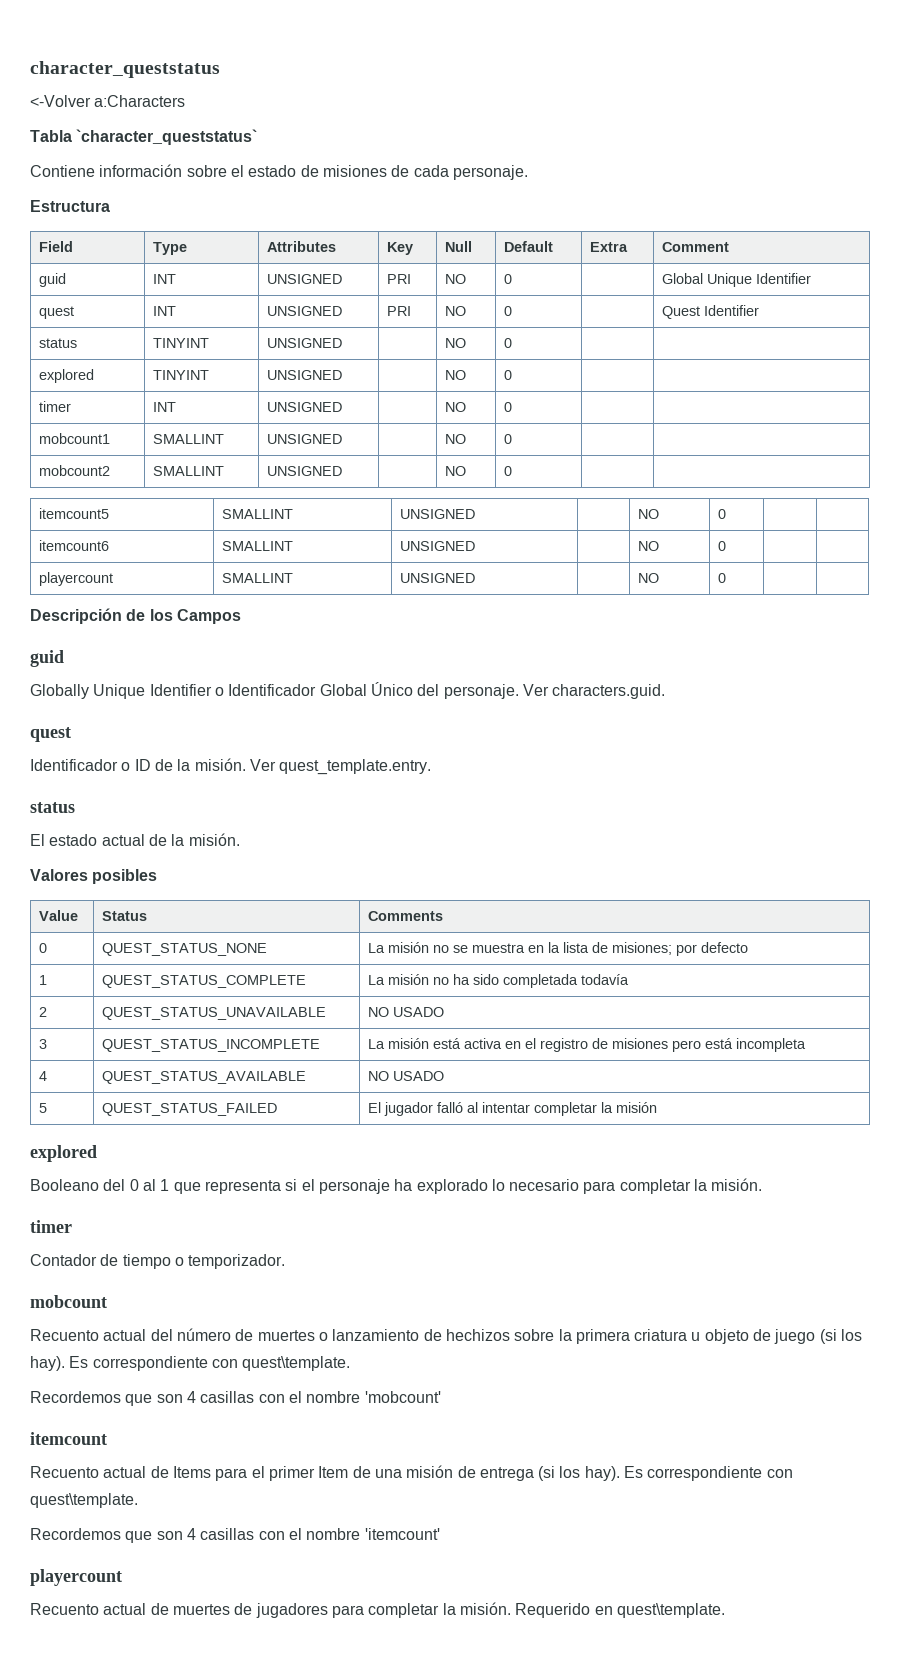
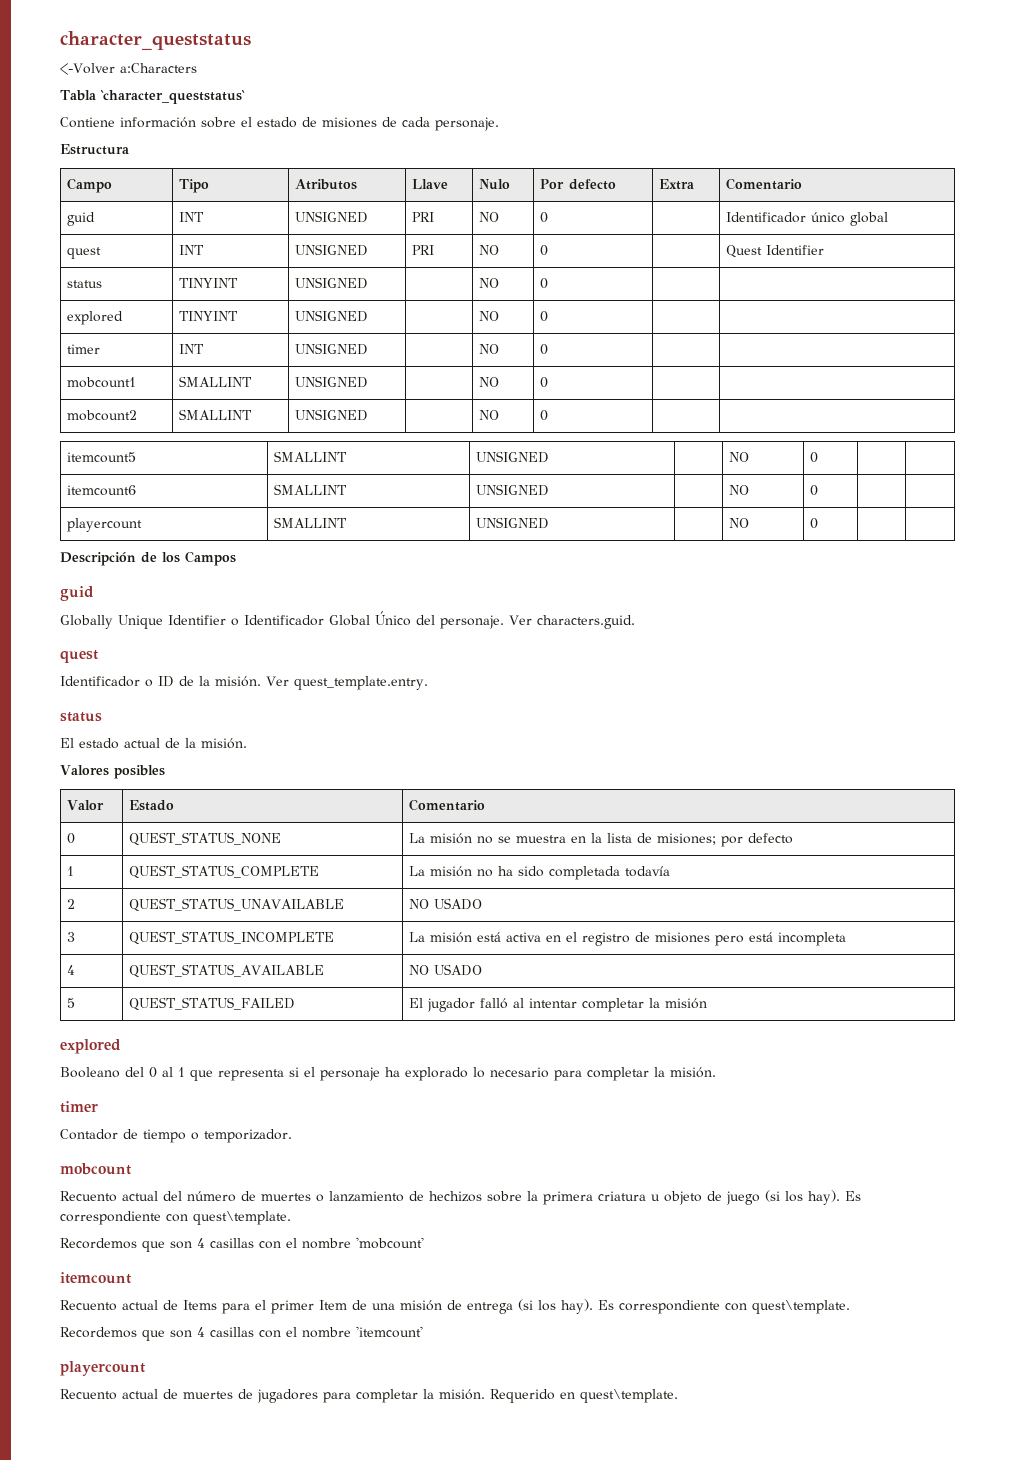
[39,241,74,252] [153,242,188,255] [267,241,337,252] [387,242,414,255] [445,241,473,252] [504,241,554,252] Field | Type | Attributes | Key | Null | Default -> [66,178,112,193] [178,179,209,193] [294,179,357,190] [411,179,448,189] [478,179,510,190] [539,179,616,190] Campo | Tipo | Atributos | Llave | Nulo | Por defecto
[662,242,730,252] Comment -> [725,178,802,190] Comentario
[662,273,812,287] Global Unique Identifier -> [725,212,888,226] Identificador único global
[39,910,79,921] [102,911,148,921] [368,911,444,921] Value | Status | Comments -> [66,800,104,810] [128,800,174,811] [408,799,485,811] Valor | Estado | Comentario

